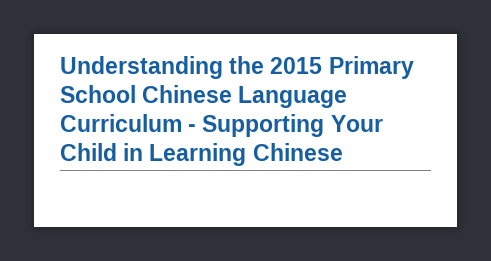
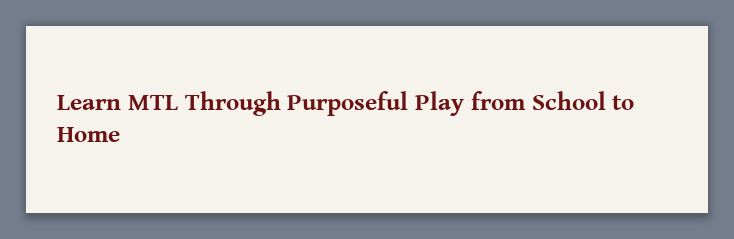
[60,56,414,79] [60,85,348,108] [60,114,383,137] [60,143,343,166] Understanding the 2015 Primary School Chinese Language Curriculum - Supporting Your Child in Learning Chinese -> [57,91,635,116] [57,127,120,142] Learn MTL Through Purposeful Play from School to Home

